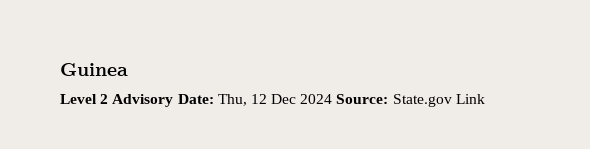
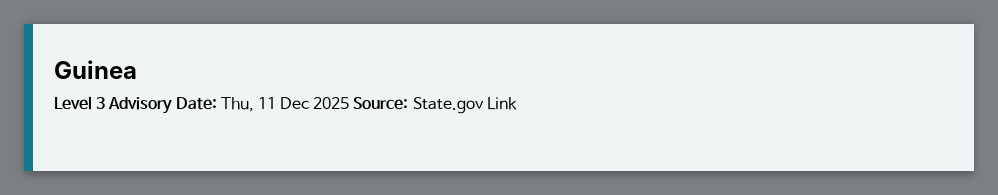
[100,94,109,104] 2 -> [96,97,106,109] 3
[250,94,333,104] 12 Dec 2024 -> [257,97,350,109] 11 Dec 2025

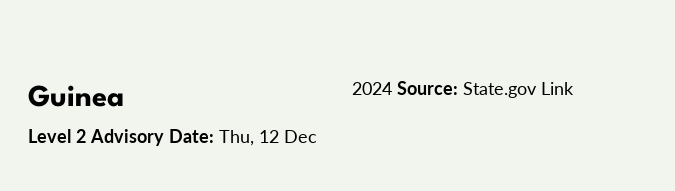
[96,97,106,109] 3 -> [76,129,86,143] 2
[257,97,350,109] 11 Dec 2025 -> [259,130,317,143] [352,82,392,95] 12 Dec 2024

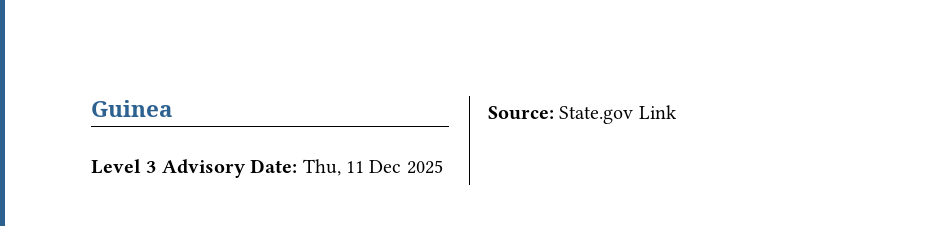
[76,129,86,143] 2 -> [146,161,157,173] 3
[259,130,317,143] [352,82,392,95] 12 Dec 2024 -> [346,160,443,174] 11 Dec 2025

